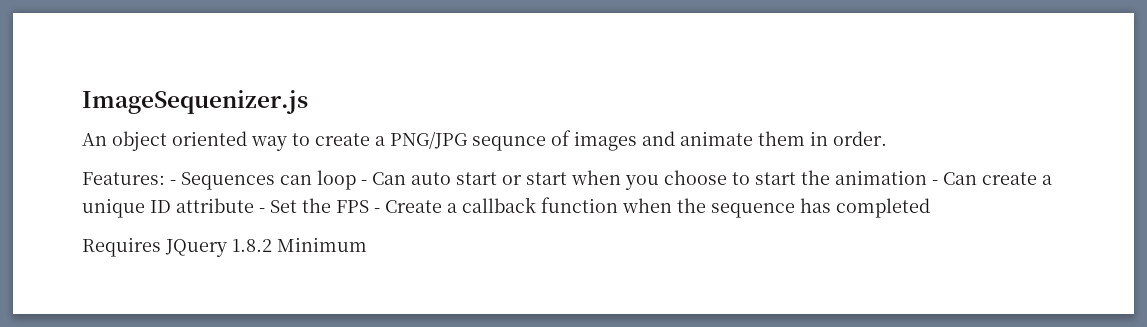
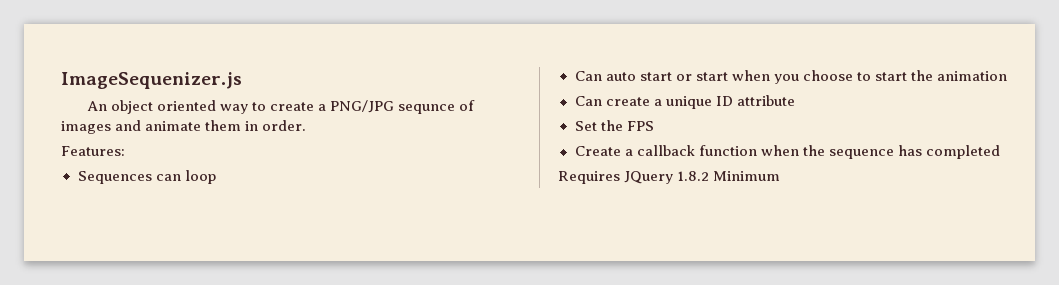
[170,180,176,185] - -> (125, 151) //
[361,180,367,185] - -> (216, 177) //
[932,180,938,185] - -> (1008, 76) //
[259,208,265,213] - -> (795, 100) //
[374,208,380,213] - -> (654, 126) //

